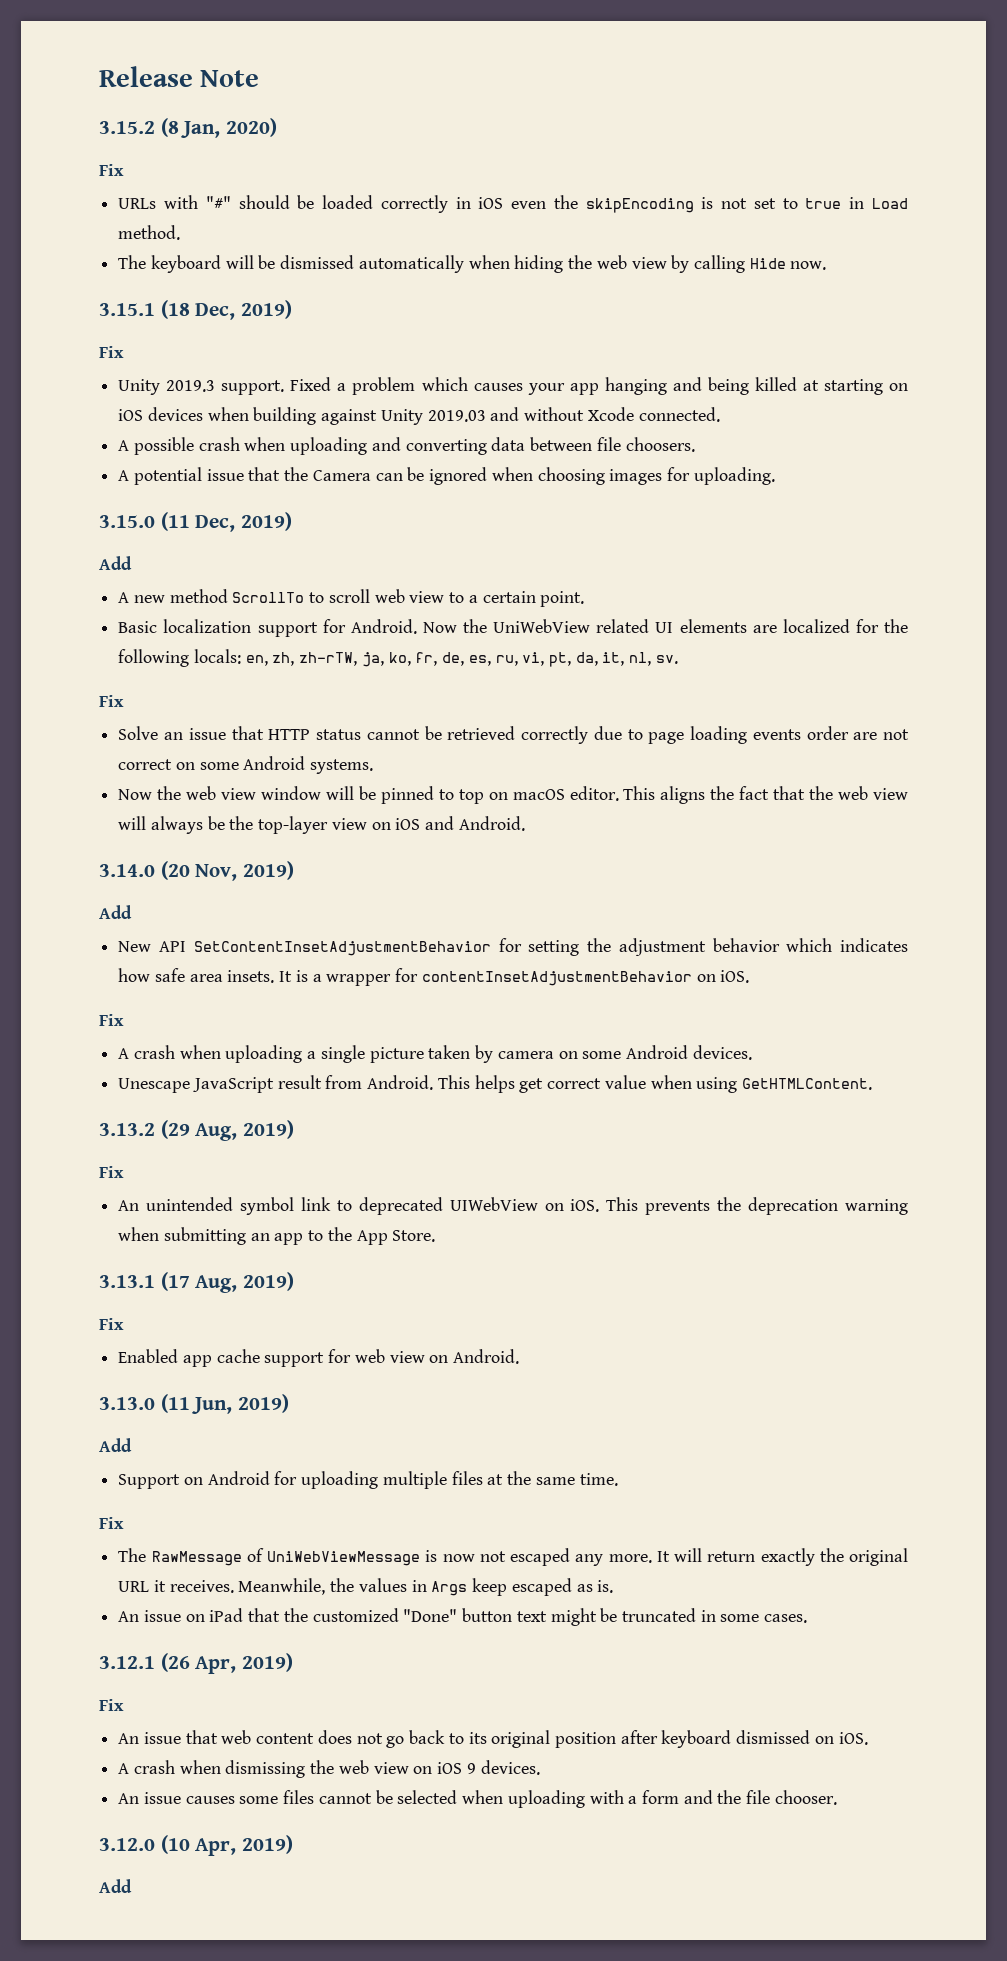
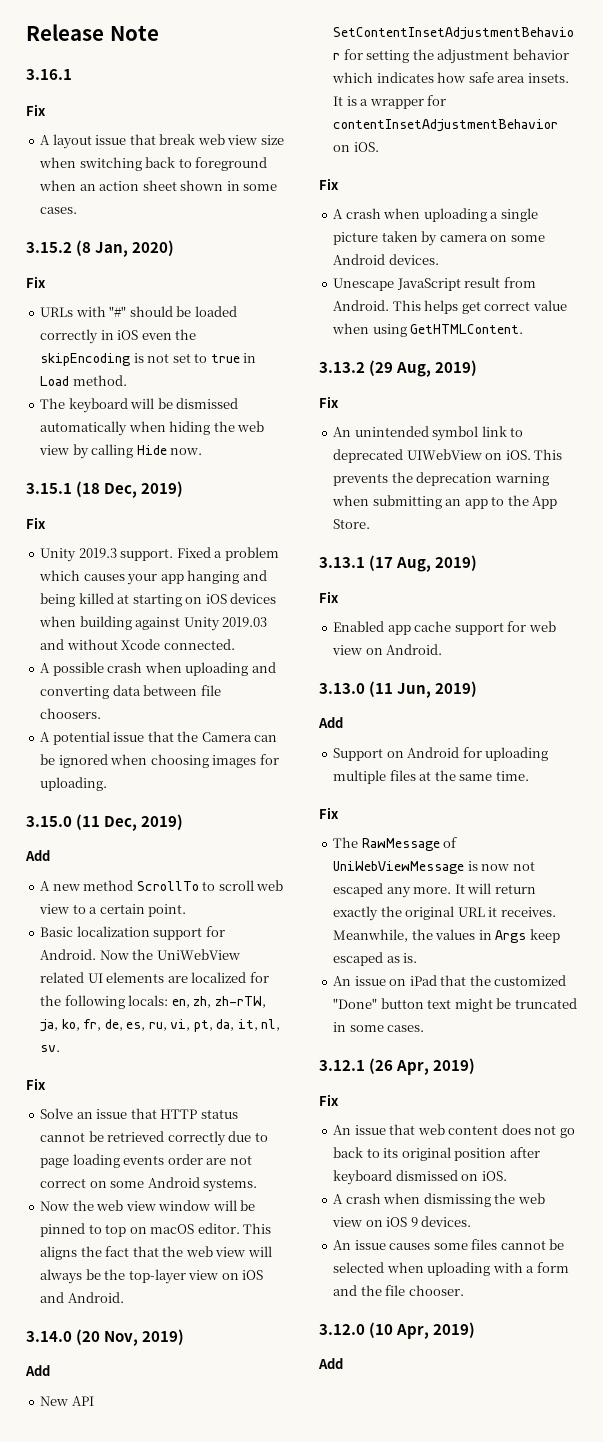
(260, 78) none -> [26,69,72,80] [26,104,46,116] [40,134,284,149] [39,157,268,171] [39,180,278,191] [40,207,78,214] // 3.16.1 // Fix // A layout issue that break web view size when switching back to foreground when an action sheet shown in some cases.

